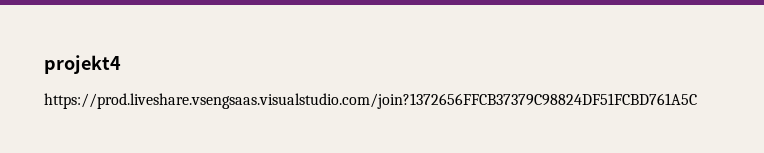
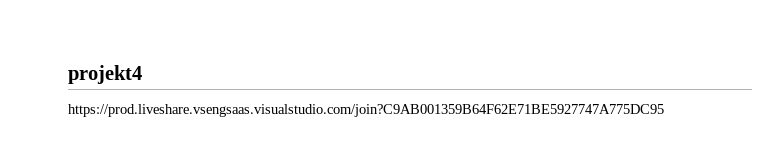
[44,93,697,109] https://prod.liveshare.vsengsaas.visualstudio.com/join?1372656FFCB37379C98824DF51FCBD761A5C -> [68,104,664,117] https://prod.liveshare.vsengsaas.visualstudio.com/join?C9AB001359B64F62E71BE5927747A775DC95

